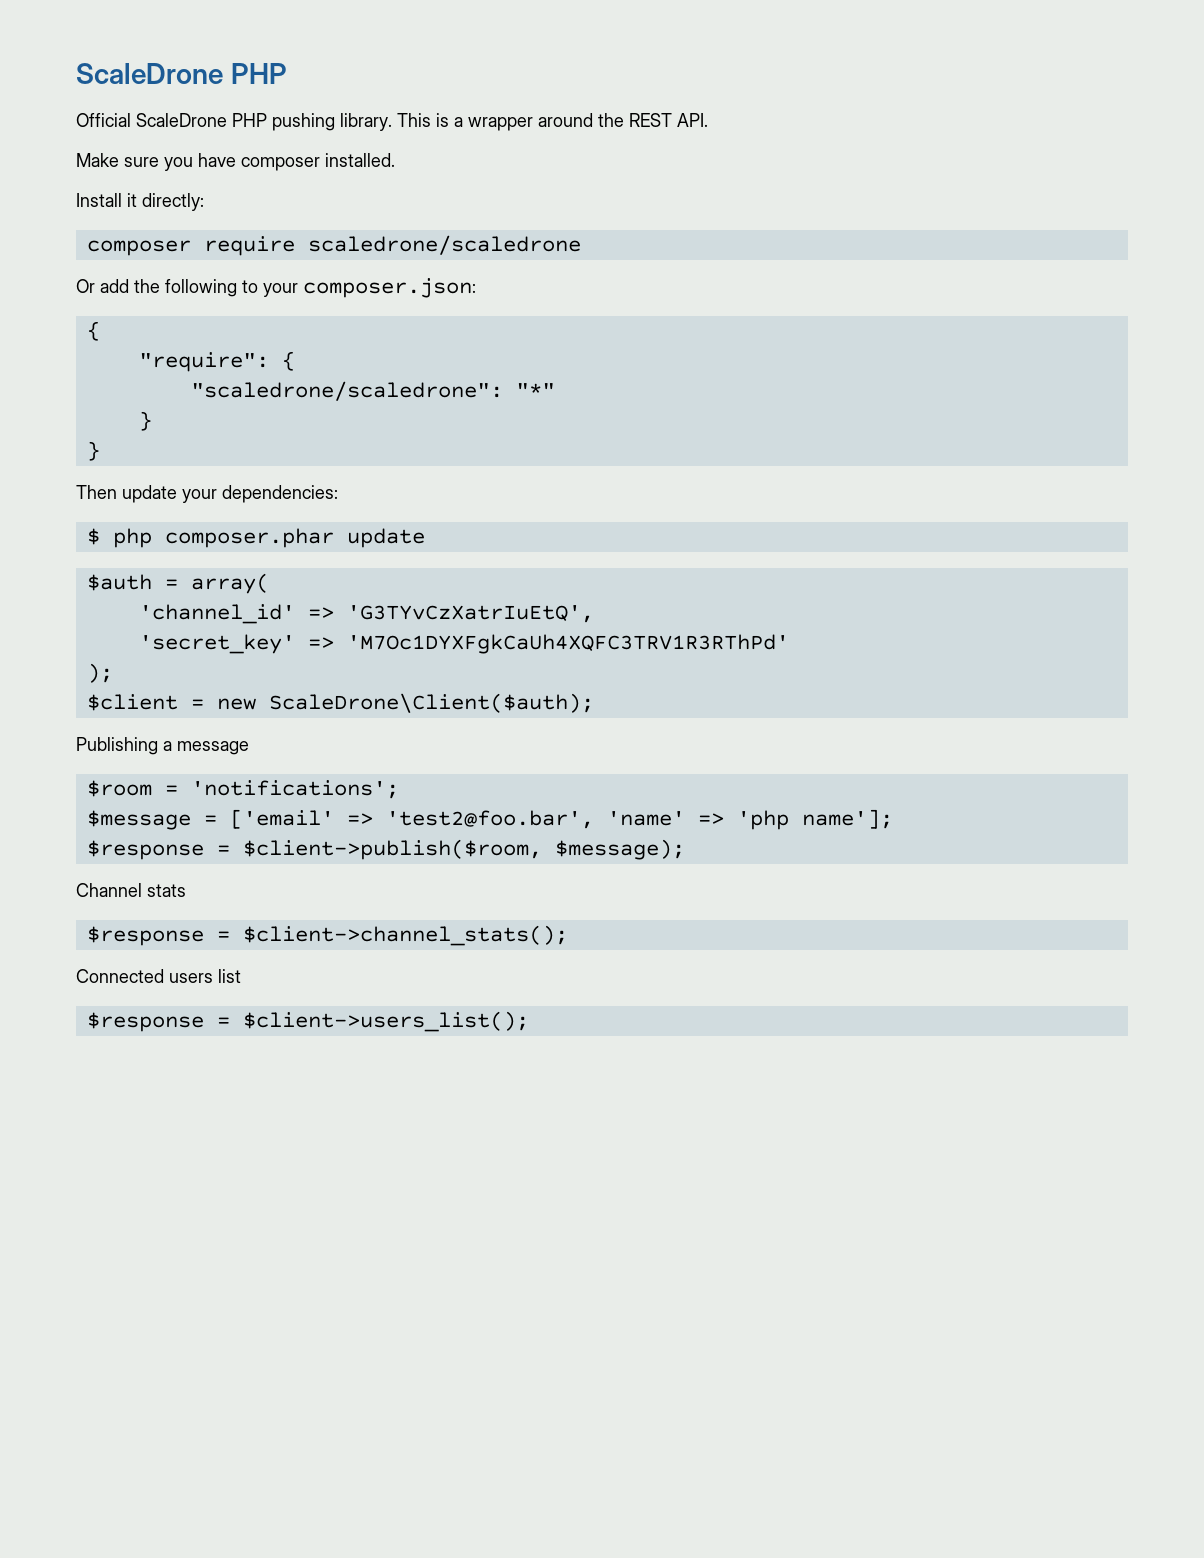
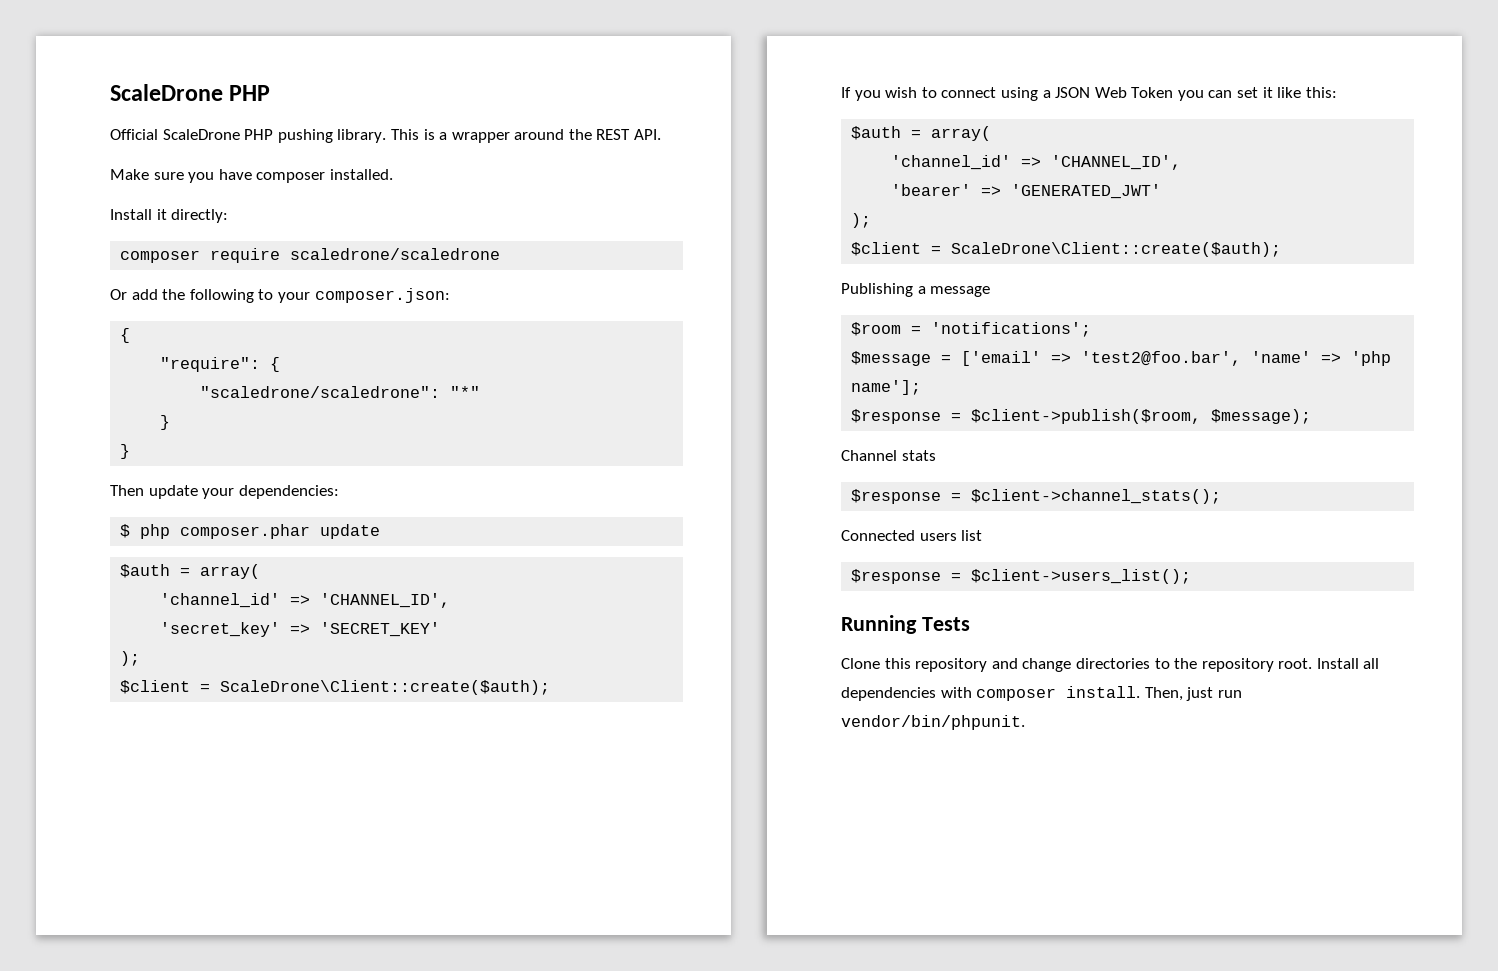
[346,605,594,623] 'G3TYvCzXatrIuEtQ', -> [320,593,451,608] 'CHANNEL_ID',
[346,634,789,654] [86,663,113,683] [86,693,594,713] 'M7Oc1DYXFgkCaUh4XQFC3TRV1R3RThPd' // ); // $client = new ScaleDrone\Client($auth); -> [320,622,441,637] [120,651,141,666] [120,680,551,695] [841,87,1337,101] [851,126,992,141] [891,155,1182,170] [891,184,1162,199] [851,213,872,228] [851,242,1282,257] 'SECRET_KEY' // ); // $client = ScaleDrone\Client::create($auth); // If you wish to connect using a JSON Web Token you can set it like this: // $auth = array( // 'channel_id' => 'CHANNEL_ID', // 'bearer' => 'GENERATED_JWT' // ); // $client = ScaleDrone\Client::create($auth);
(529, 1021) none -> [841,615,970,634] [841,658,1380,672] [841,686,1242,701] [841,715,1025,730] // Running Tests // Clone this repository and change directories to the repository root. Install all dependencies with composer install. Then, just run vendor/bin/phpunit.

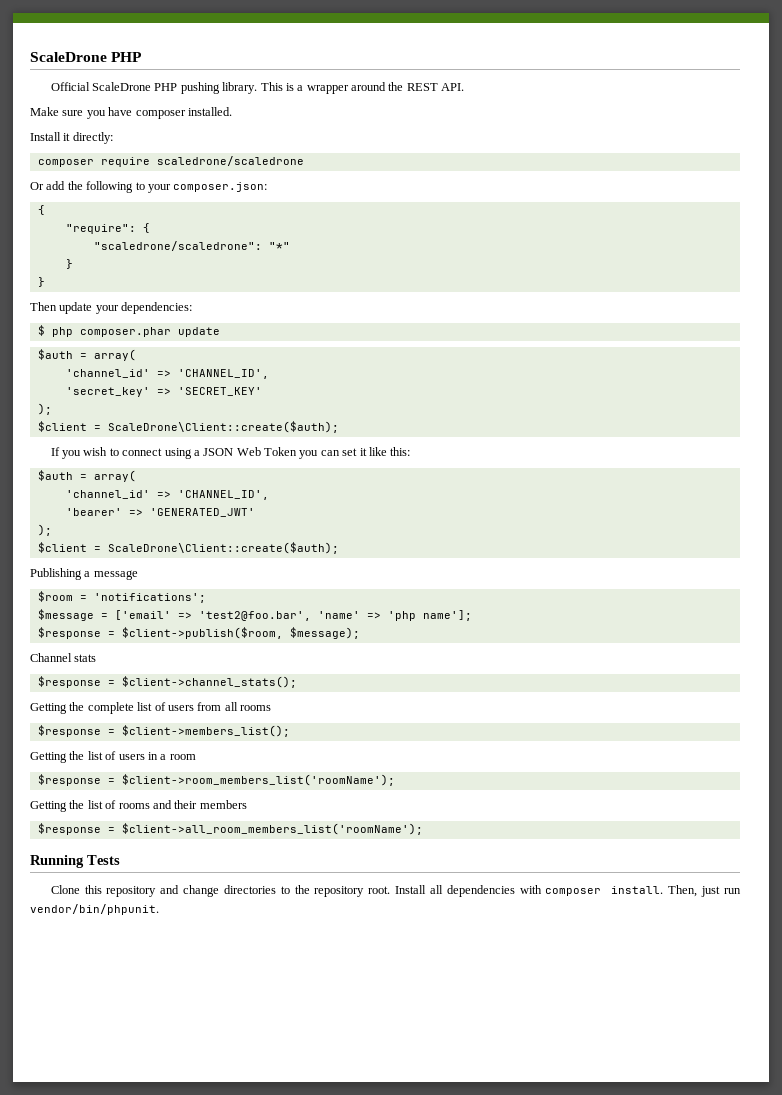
[841,530,983,541] [851,569,1192,584] Connected users list // $response = $client->users_list(); -> [30,702,271,714] [37,725,290,737] [30,751,196,763] [37,774,395,786] [30,800,247,812] [37,823,423,835] Getting the complete list of users from all rooms // $response = $client->members_list(); // Getting the list of users in a room // $response = $client->room_members_list('roomName'); // Getting the list of rooms and their members // $response = $client->all_room_members_list('roomName');

